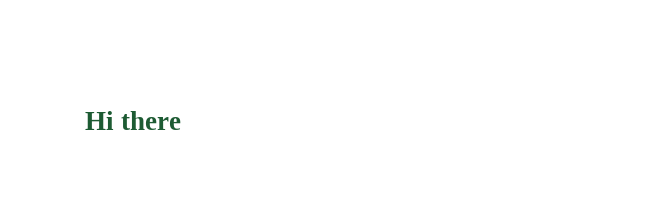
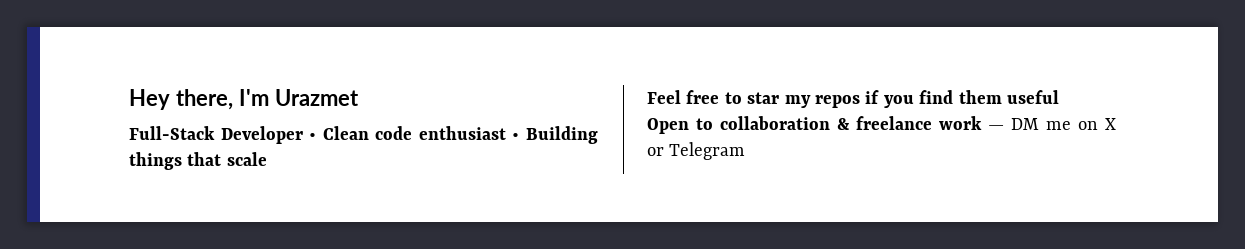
[85,111,182,130] Hi there -> [129,89,359,110] [129,126,598,144] [129,152,267,170] [647,90,1059,108] [647,116,1116,134] [647,142,746,160] Hey there, I'm Urazmet // Full-Stack Developer • Clean code enthusiast • Building things that scale // Feel free to star my repos if you find them useful // Open to collaboration & freelance work — DM me on X or Telegram

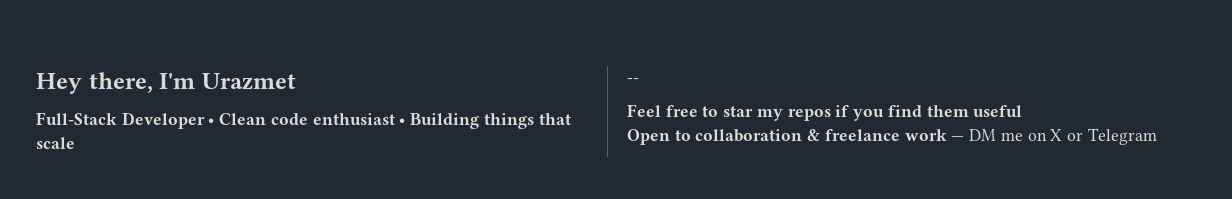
(267, 159) none -> [627,78,639,83] // --

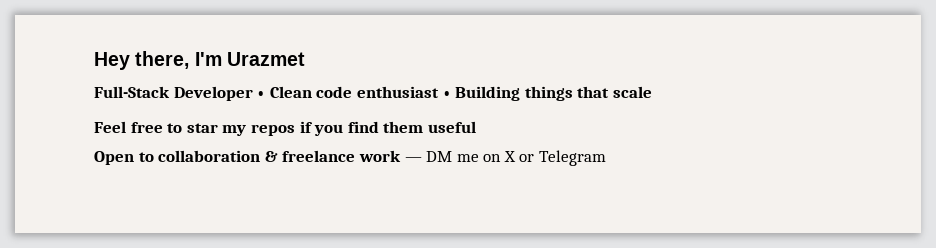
[627,78,639,83] // -- -> (652, 92) none

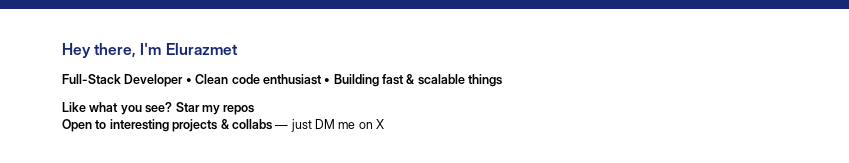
[226,52,305,66] Urazmet -> [165,43,238,55] Elurazmet
[524,86,652,101] [94,121,476,136] [94,150,422,165] things that scale // Feel free to star my repos if you find them useful // Open to collaboration & freelance work — -> [382,74,503,87] [62,102,255,115] [62,119,312,132] fast & scalable things // Like what you see? Star my repos // Open to interesting projects & collabs — just
[519,150,607,166] or Telegram -> (385, 124) none

